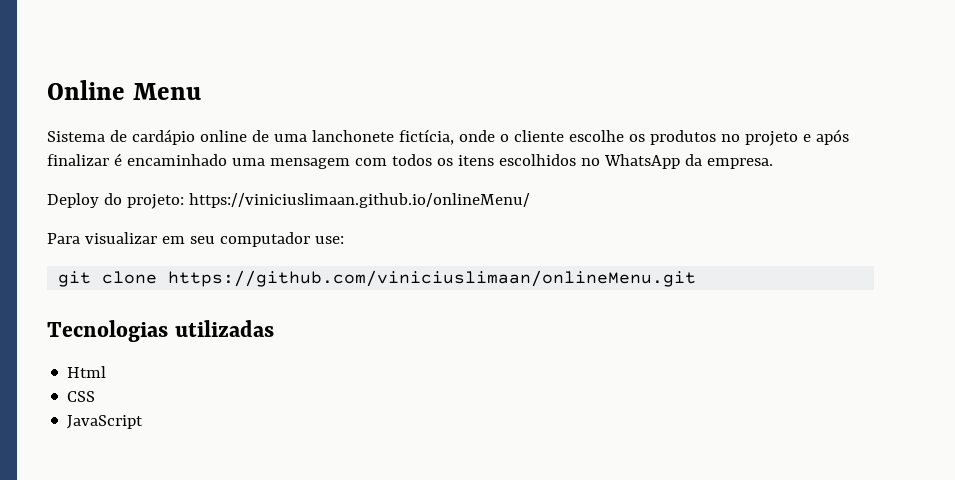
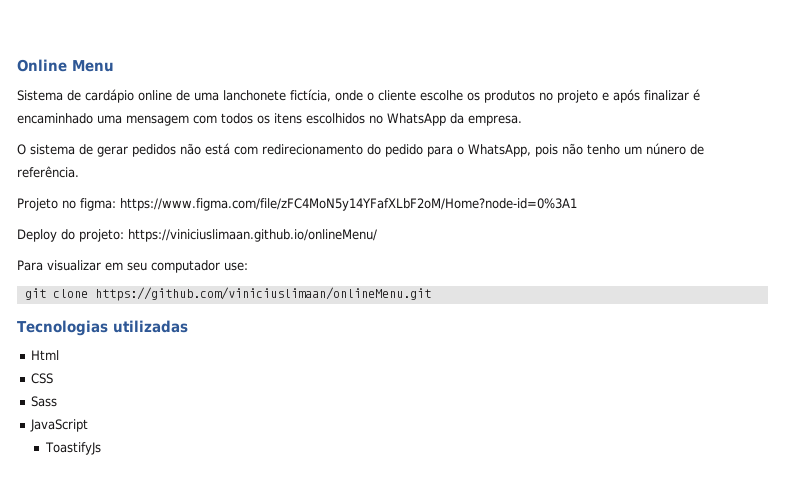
(773, 163) none -> [17,143,704,157] [17,166,79,178] [17,198,577,211] // O sistema de gerar pedidos não está com redirecionamento do pedido para o WhatsApp, pois não tenho um núnero de referência. // Projeto no figma: https://www.figma.com/file/zFC4MoN5y14YFafXLbF2oM/Home?node-id=0%3A1
(96, 396) none -> [31,396,58,407] // Sass
(144, 422) none -> [44,442,101,455] // ToastifyJs

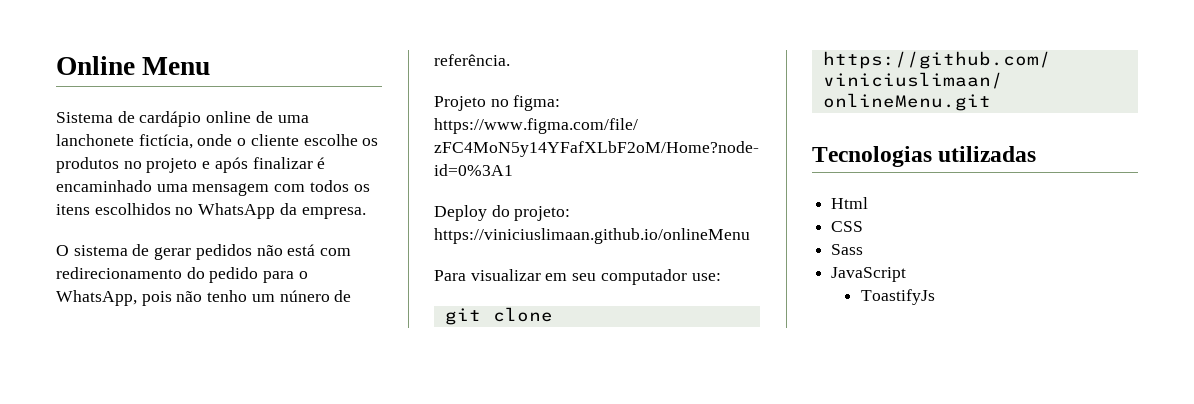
[128,229,377,242] https://viniciuslimaan.github.io/onlineMenu/ -> [434,228,750,244] https://viniciuslimaan.github.io/onlineMenu

